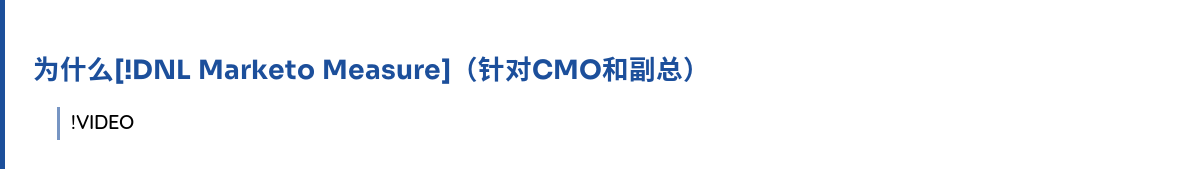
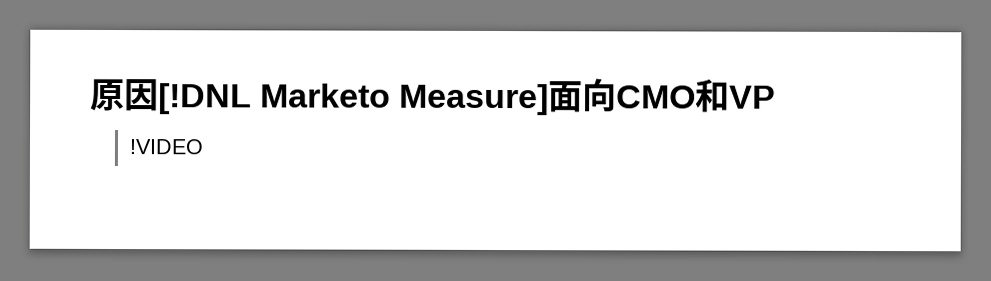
[33,56,114,82] 为什么 -> [90,78,159,112] 原因
[451,56,711,82] （针对CMO和副总） -> [548,78,777,113] 面向CMO和VP

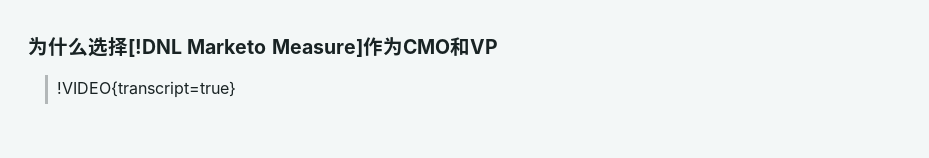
[90,78,159,112] 原因 -> [28,37,128,57] 为什么选择
[548,78,618,113] 面向 -> [362,37,403,56] 作为
[129,139,205,155] !VIDEO -> [56,81,236,98] !VIDEO{transcript=true}

